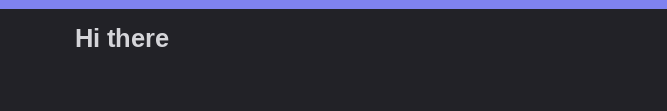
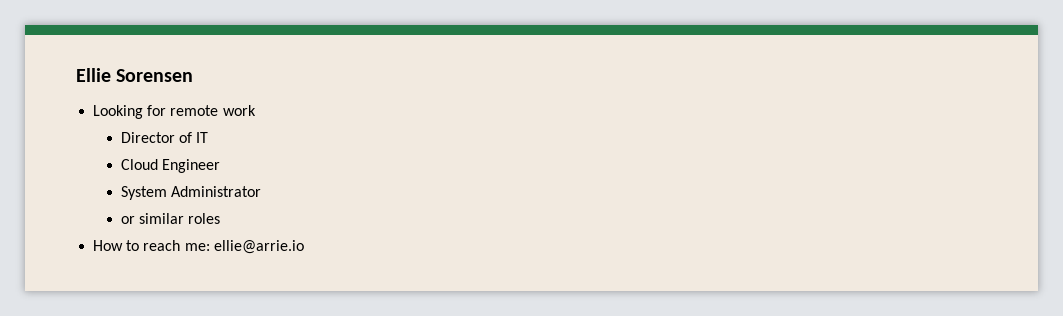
[75,28,169,47] Hi there -> [76,68,194,82] [93,105,256,119] [121,132,209,143] [121,159,221,173] [121,186,262,200] [121,213,221,224] [93,240,304,254] Ellie Sorensen // Looking for remote work // Director of IT // Cloud Engineer // System Administrator // or similar roles // How to reach me: ellie@arrie.io

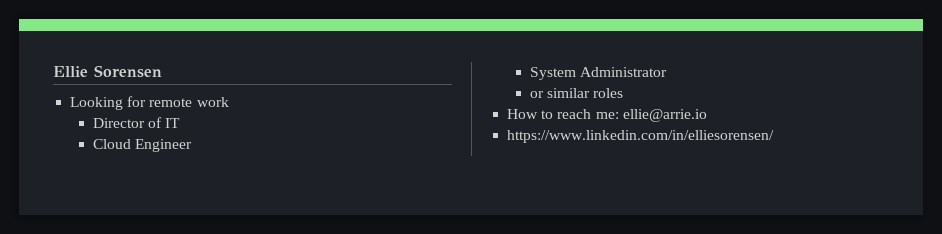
(304, 247) none -> [507,130,775,143] // https://www.linkedin.com/in/elliesorensen/

